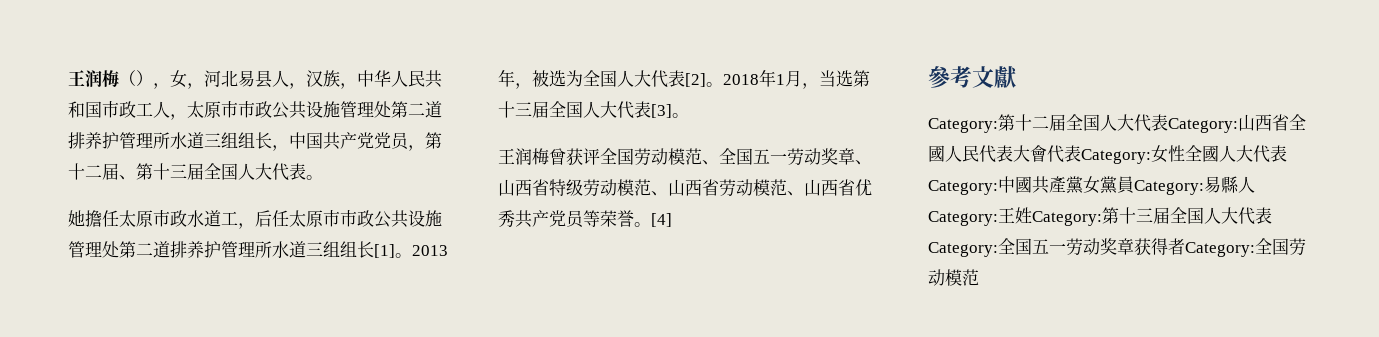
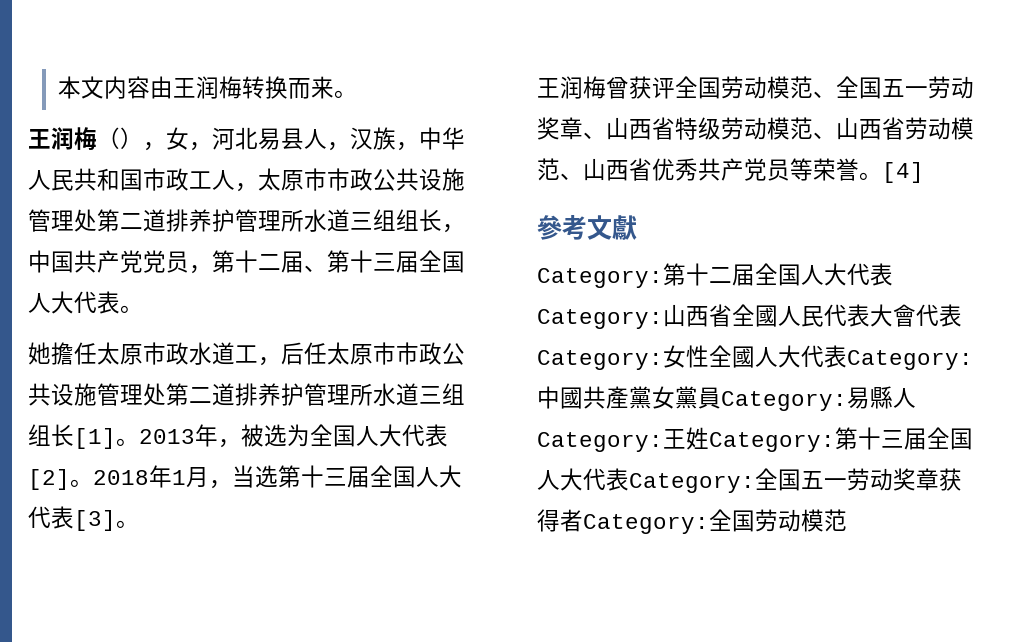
(68, 78) none -> [58,76,358,99] 本文内容由王润梅转换而来。 //

